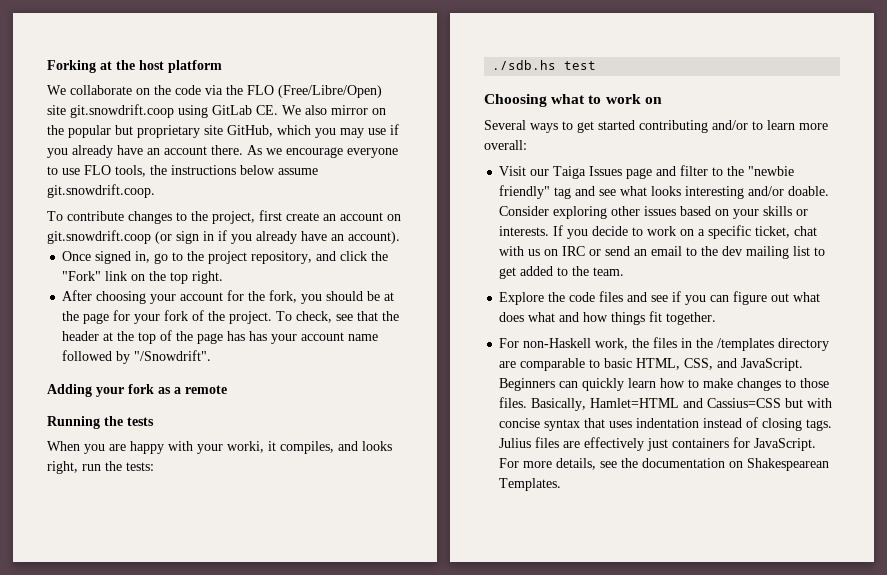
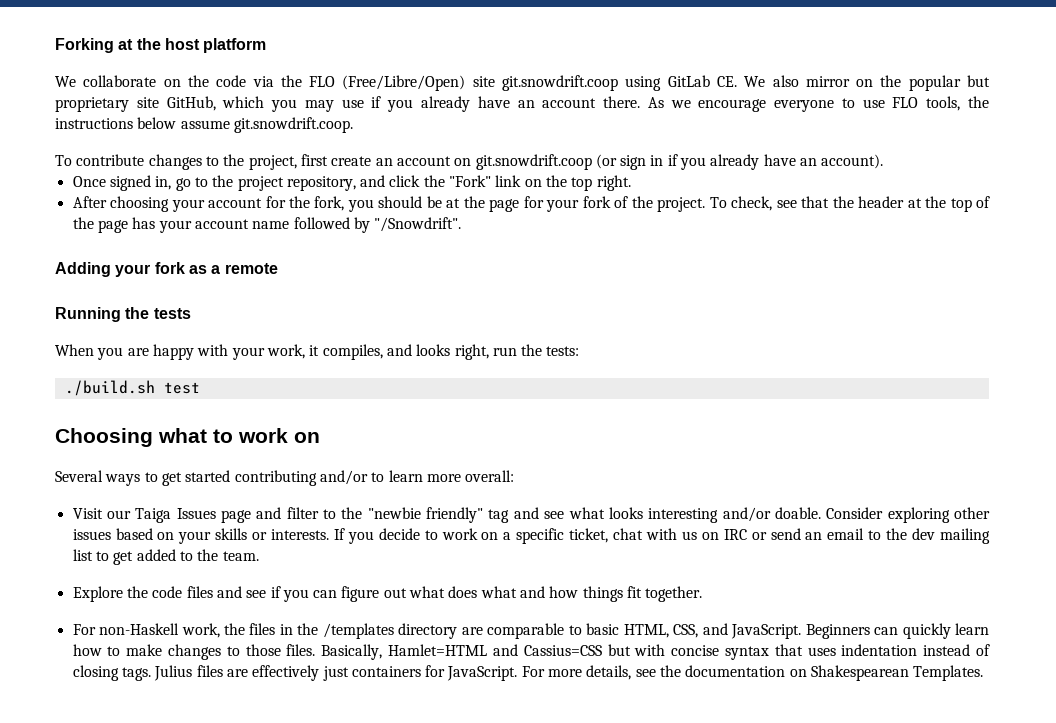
[249,331,268,341] has -> (156, 223) none
[227,441,264,453] worki, -> [266,344,305,359] work,
[492,60,557,70] ./sdb.hs -> [64,380,155,396] ./build.sh

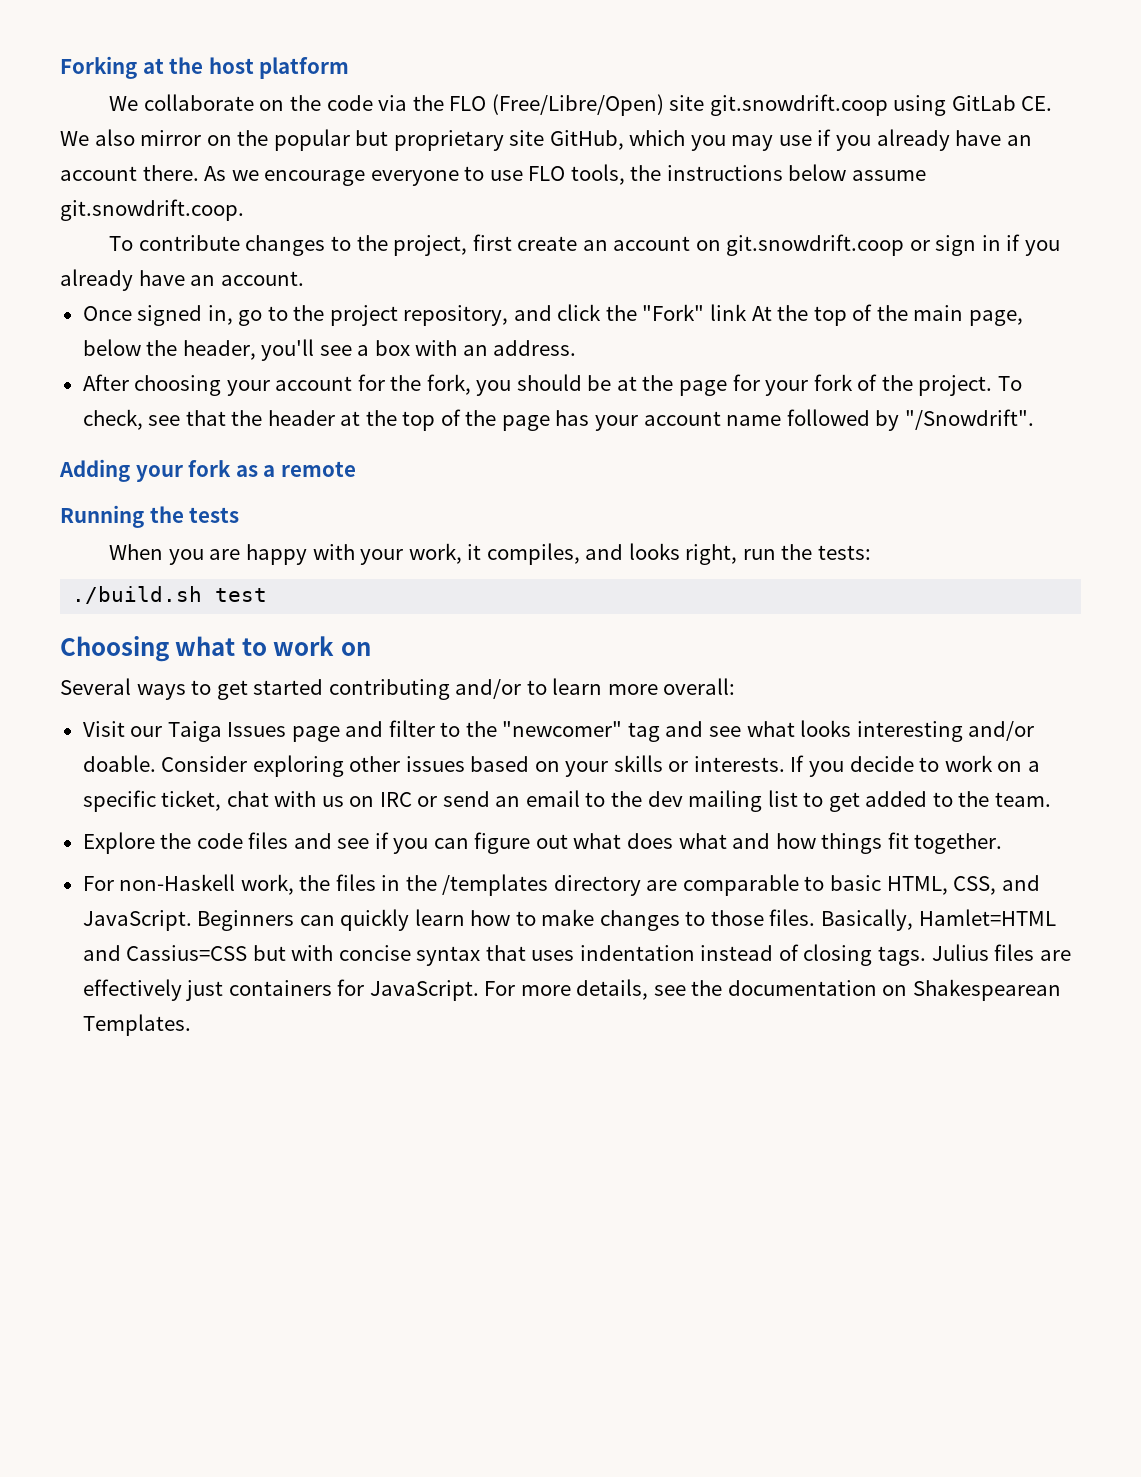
[595,154,617,169] (or -> [909,240,930,251] or
[821,154,884,169] account). -> [220,271,304,286] account.
[524,175,631,191] on the top right. -> [751,304,1023,326] [82,339,577,361] At the top of the main page, below the header, you'll see a box with an address.
[367,507,484,523] "newbie friendly" -> [502,721,623,737] "newcomer"

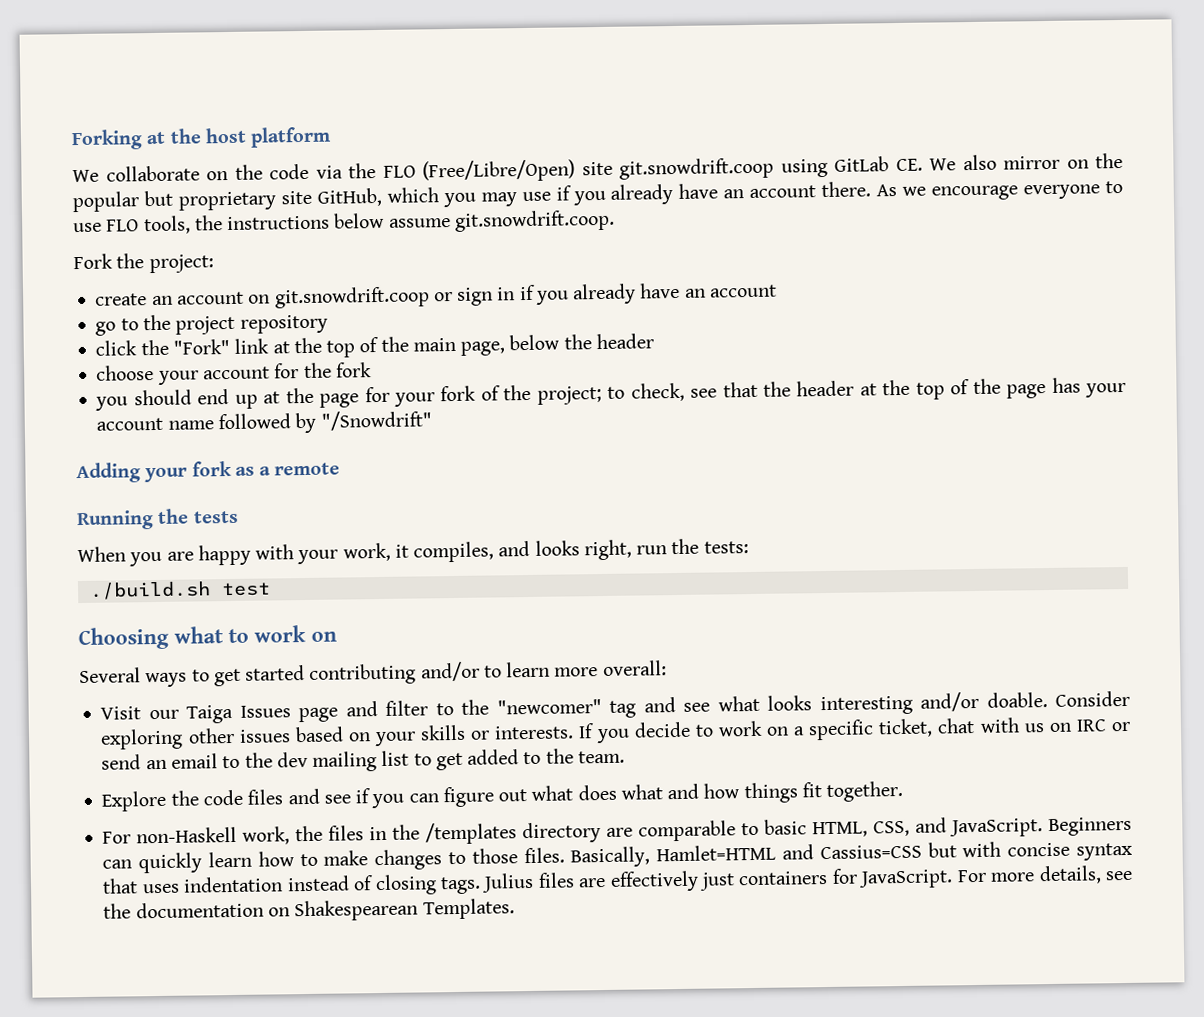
[109,234,512,256] To contribute changes to the project, first -> [73,253,214,274] Fork the project: //
[220,271,304,286] [82,305,233,326] account. // Once signed in, -> [709,284,777,298] account //
[403,305,552,326] repository, and -> [239,314,328,334] repository //
[751,306,772,321] At -> [272,341,290,354] at
[182,339,577,361] [82,374,222,396] header, you'll see a box with an address. // After choosing -> [595,333,654,350] [96,365,155,381] header // choose
[426,374,471,395] fork, -> [335,362,372,378] fork //
[587,375,612,391] be -> [197,388,258,409] end up
[918,375,1022,396] project. To -> [536,385,626,405] project; to
[904,409,1034,430] "/Snowdrift". -> [320,410,432,431] "/Snowdrift"

